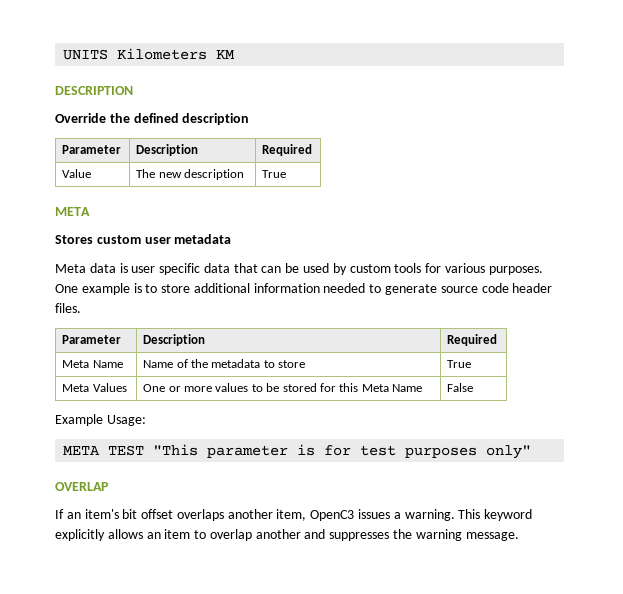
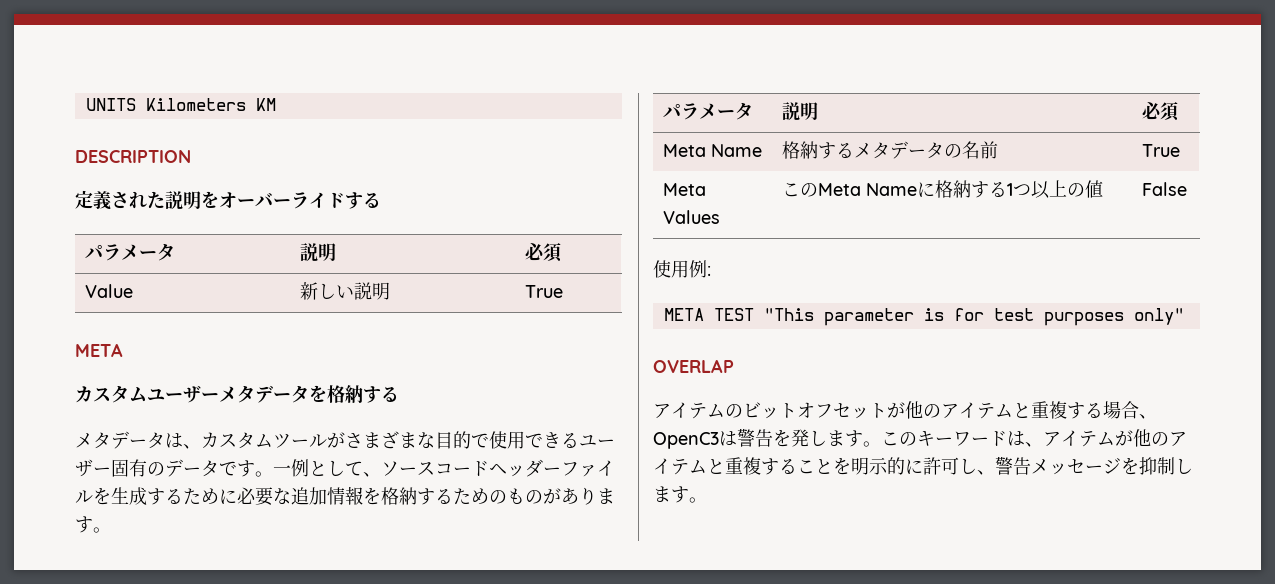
[55,113,250,125] [62,145,122,154] [136,144,199,156] [262,144,313,156] [62,169,92,178] [136,169,245,180] [262,170,287,178] [55,207,90,216] [55,234,232,244] [55,263,543,275] [55,283,553,295] [55,303,81,313] [62,335,122,344] [143,334,206,346] [447,334,498,346] [62,360,123,368] [143,359,306,368] [447,360,472,368] [62,383,127,392] [143,383,423,392] Override the defined description // Parameter | Description | Required // Value | The new description | True // META // Stores custom user metadata // Meta data is user specific data that can be used by custom tools for various purposes. One example is to store additional information needed to generate source code header files. // Parameter | Description | Required // Meta Name | Name of the metadata to store | True // Meta Values | One or more values to be stored for this Meta Name -> [75,190,381,210] [85,243,176,261] [300,243,337,262] [525,243,563,262] [85,284,134,298] [300,282,391,300] [525,285,564,298] [75,343,123,357] [75,385,399,403] [75,431,615,449] [75,459,615,477] [75,486,615,506] [75,516,111,533] [663,102,754,120] [782,102,819,121] [1142,102,1180,121] [663,144,763,157] [782,141,999,159] [1142,144,1181,157] [663,183,707,196] [663,210,721,224] [782,180,1104,199] 定義された説明をオーバーライドする // パラメータ | 説明 | 必須 // Value | 新しい説明 | True // META // カスタムユーザーメタデータを格納する // メタデータは、カスタムツールがさまざまな目的で使用できるユーザー固有のデータです。一例として、ソースコードヘッダーファイルを生成するために必要な追加情報を格納するためのものがあります。 // パラメータ | 説明 | 必須 // Meta Name | 格納するメタデータの名前 | True // Meta Values | このMeta Nameに格納する1つ以上の値
[55,414,146,426] Example Usage: -> [653,260,711,278] 使用例:
[55,509,533,521] [55,529,519,541] If an item's bit offset overlaps another item, OpenC3 issues a warning. This keyword explicitly allows an item to overlap another and suppresses the warning message. -> [653,401,1157,419] [653,428,1187,449] [653,456,1193,475] [653,486,707,503] アイテムのビットオフセットが他のアイテムと重複する場合、OpenC3は警告を発します。このキーワードは、アイテムが他のアイテムと重複することを明示的に許可し、警告メッセージを抑制します。

